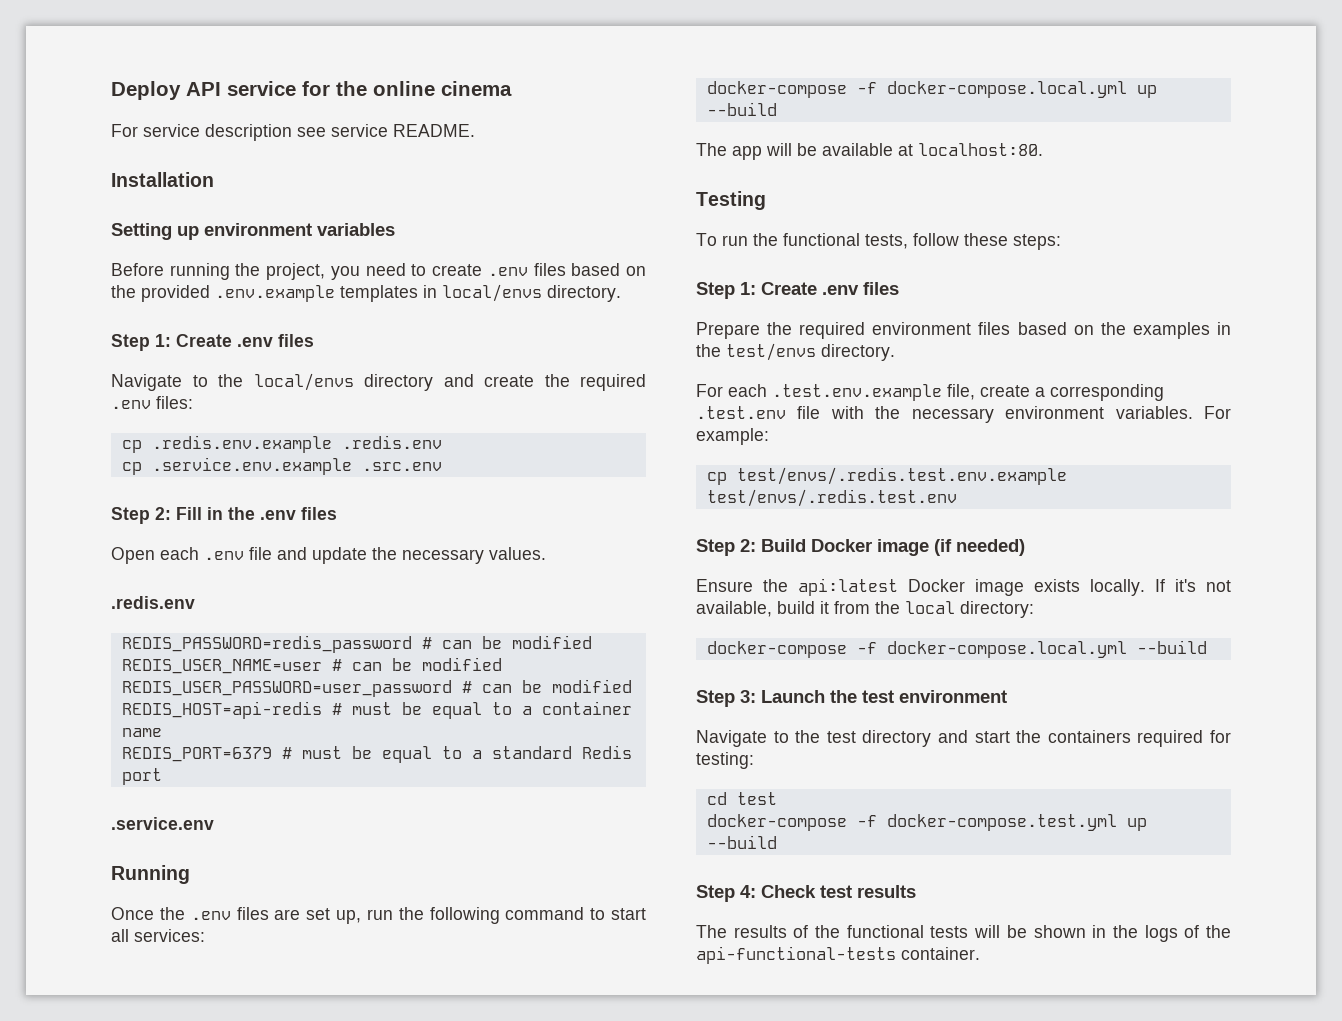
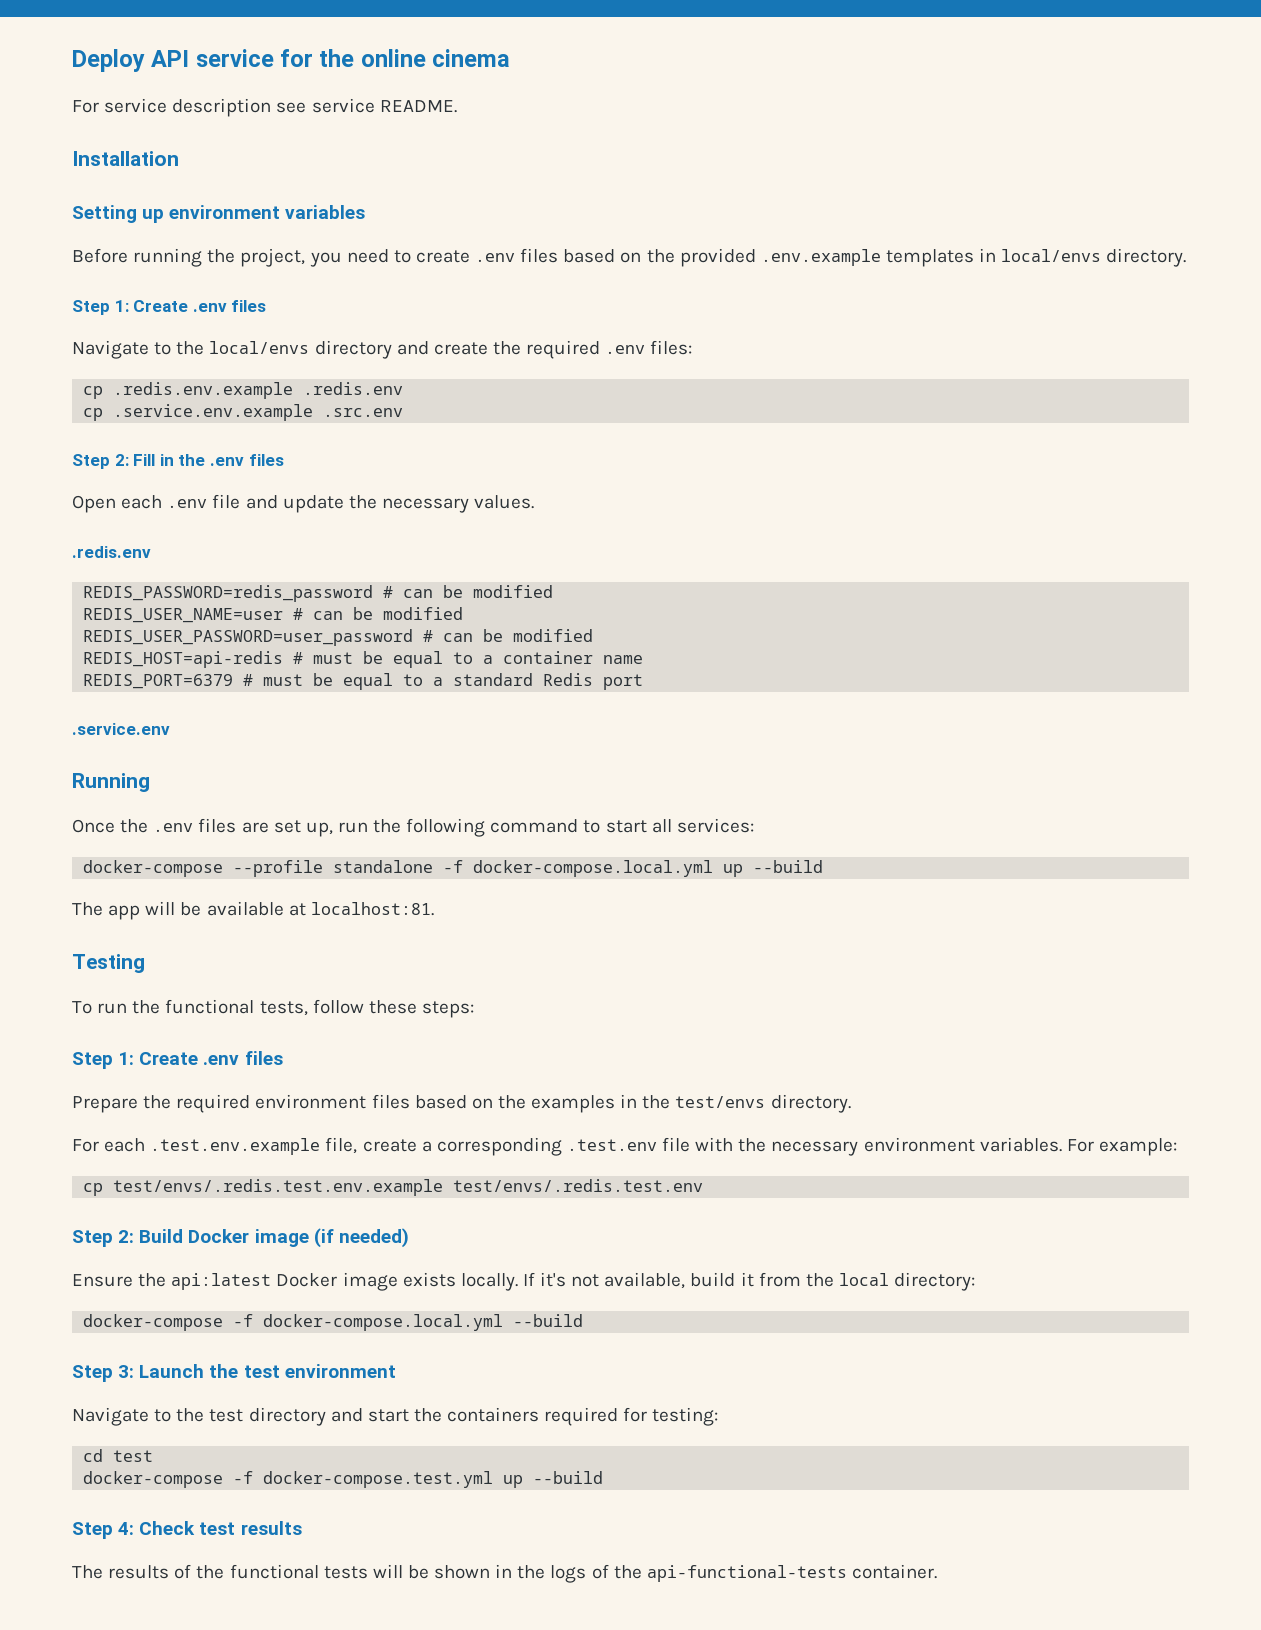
(847, 89) none -> [233,860,434,877] --profile standalone
[918,143,1043,156] localhost:80. -> [310,902,434,916] localhost:81.

